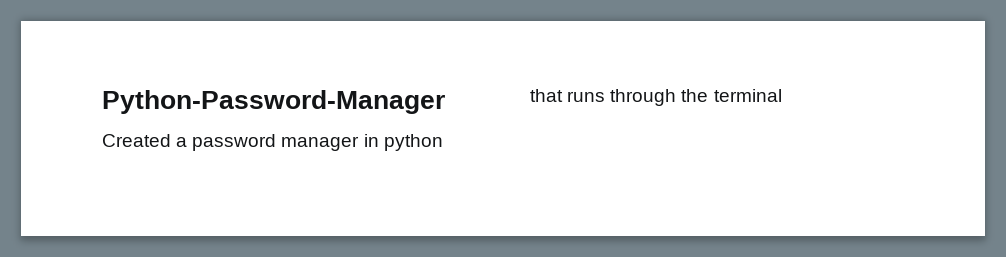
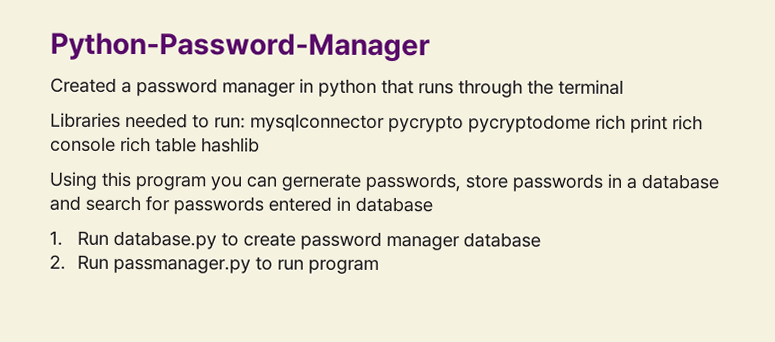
(782, 95) none -> [50,112,703,134] [50,136,260,153] [49,171,719,192] [49,195,433,215] [49,230,541,251] [49,254,379,274] // Libraries needed to run: mysqlconnector pycrypto pycryptodome rich print rich console rich table hashlib // Using this program you can gernerate passwords, store passwords in a database and search for passwords entered in database // 1. Run database.py to create password manager database // 2. Run passmanager.py to run program

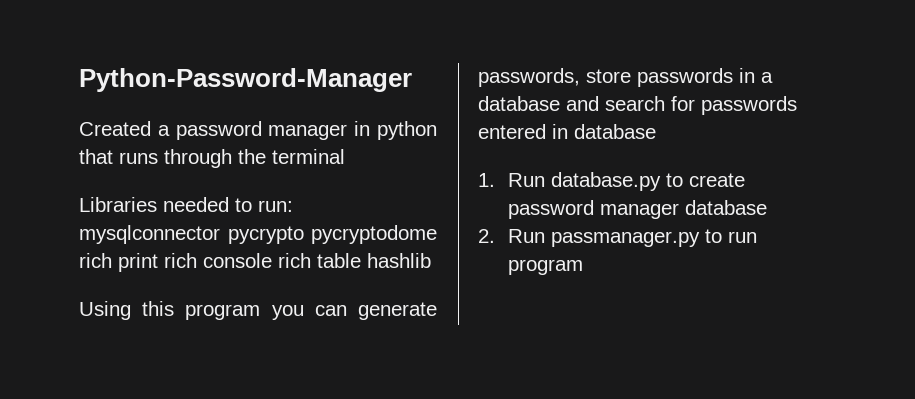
[281,173,361,191] gernerate -> [357,302,437,320] generate

